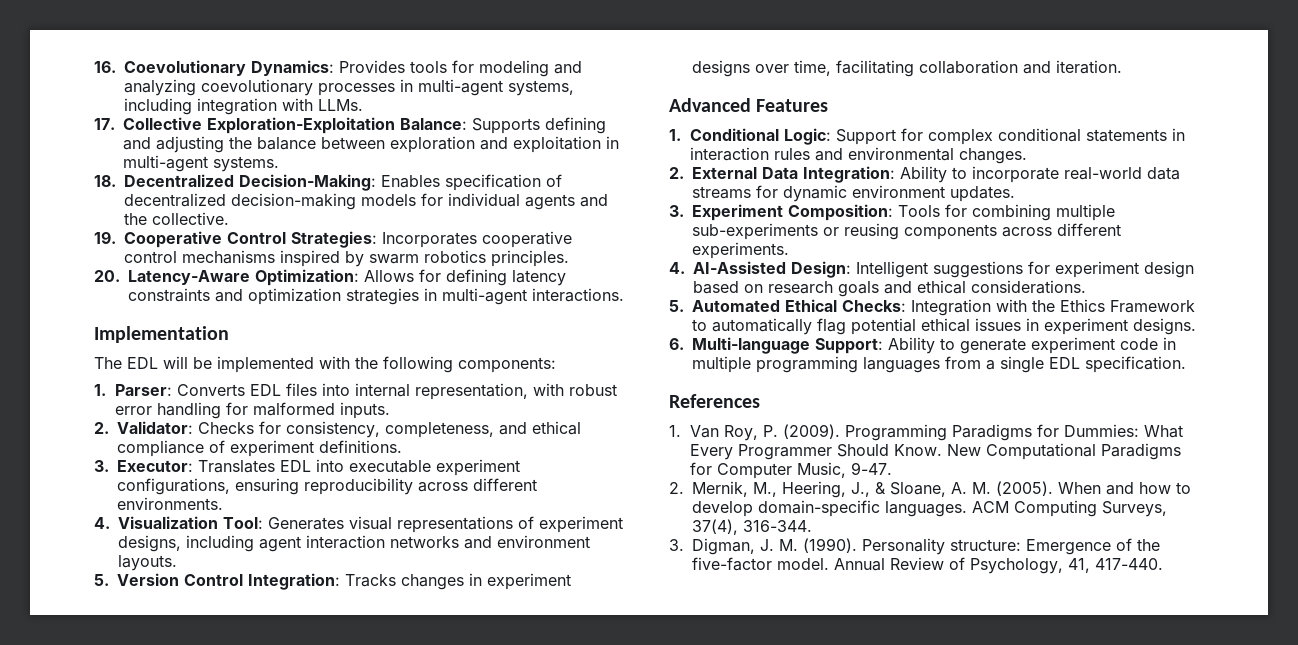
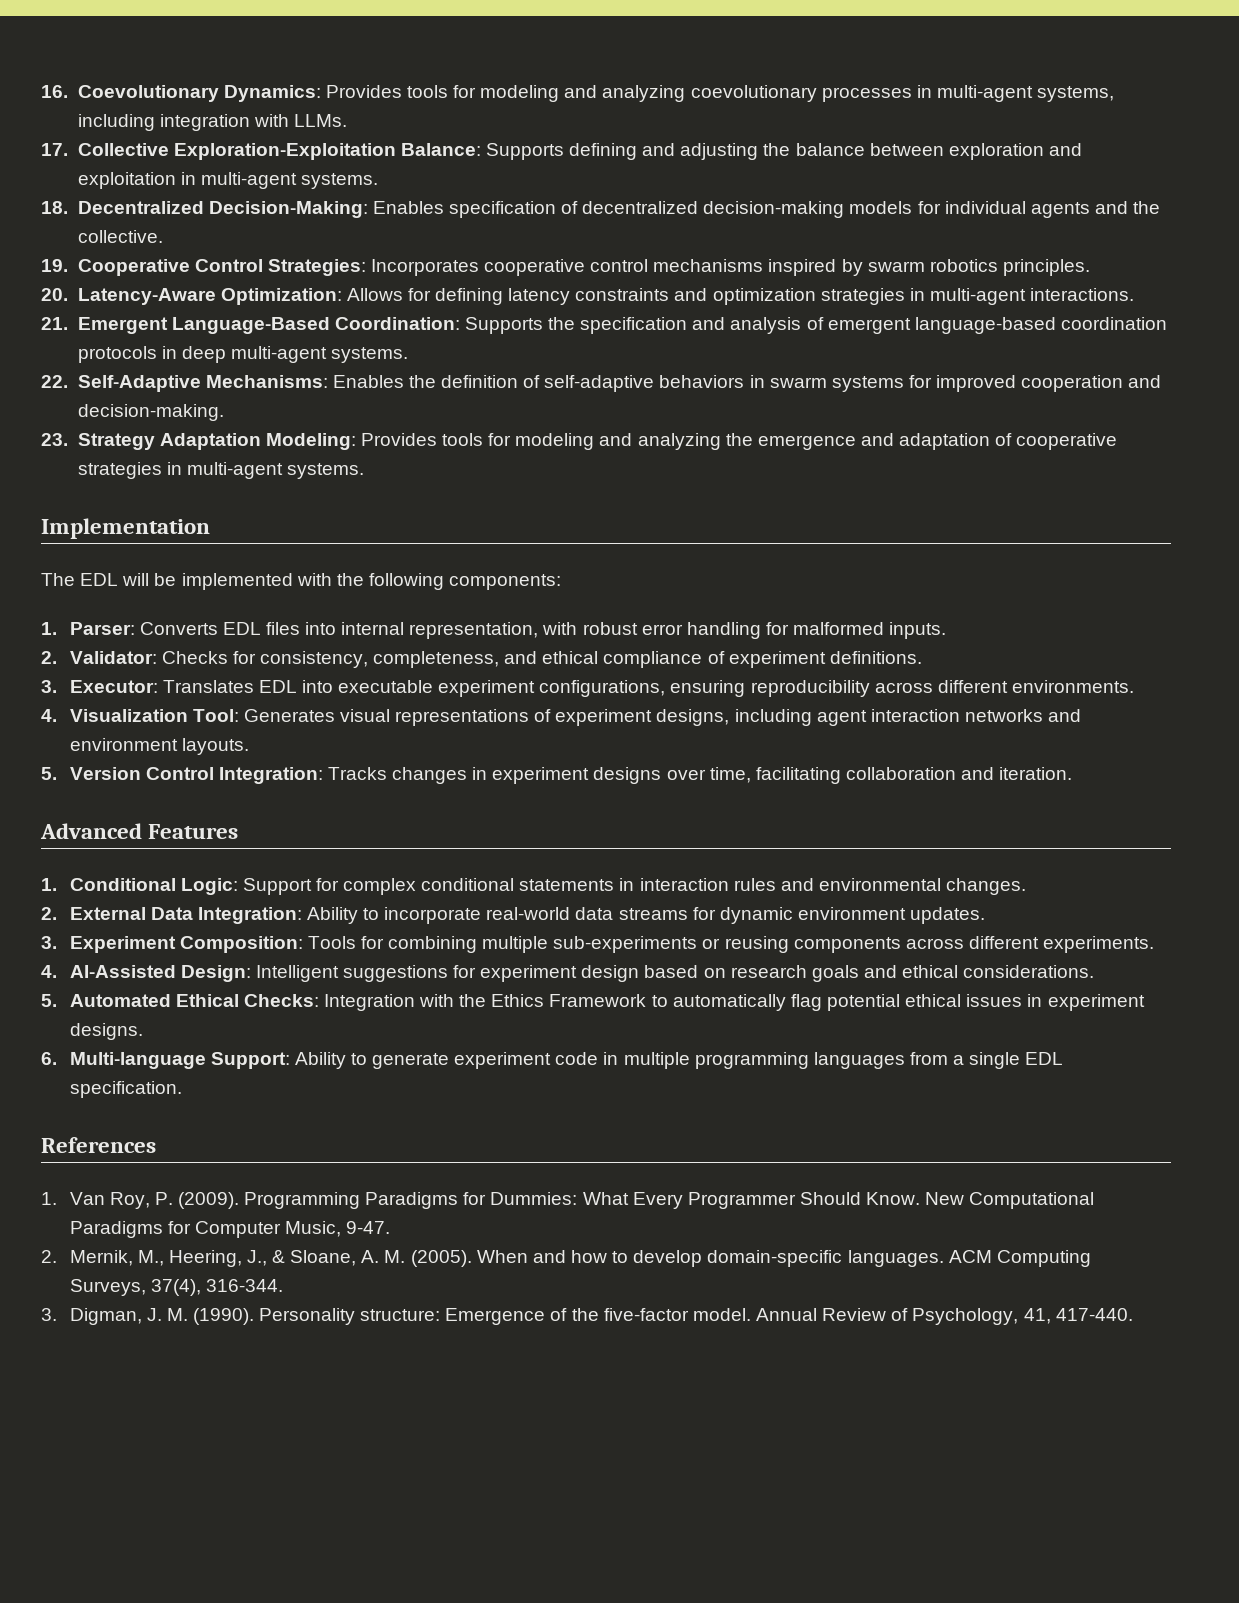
(624, 295) none -> [41,317,1167,334] [77,346,409,363] [41,375,1162,392] [77,404,224,421] [41,433,1118,450] [77,462,364,479] // 21. Emergent Language-Based Coordination: Supports the specification and analysis of emergent language-based coordination protocols in deep multi-agent systems. // 22. Self-Adaptive Mechanisms: Enables the definition of self-adaptive behaviors in swarm systems for improved cooperation and decision-making. // 23. Strategy Adaptation Modeling: Provides tools for modeling and analyzing the emergence and adaptation of cooperative strategies in multi-agent systems.

